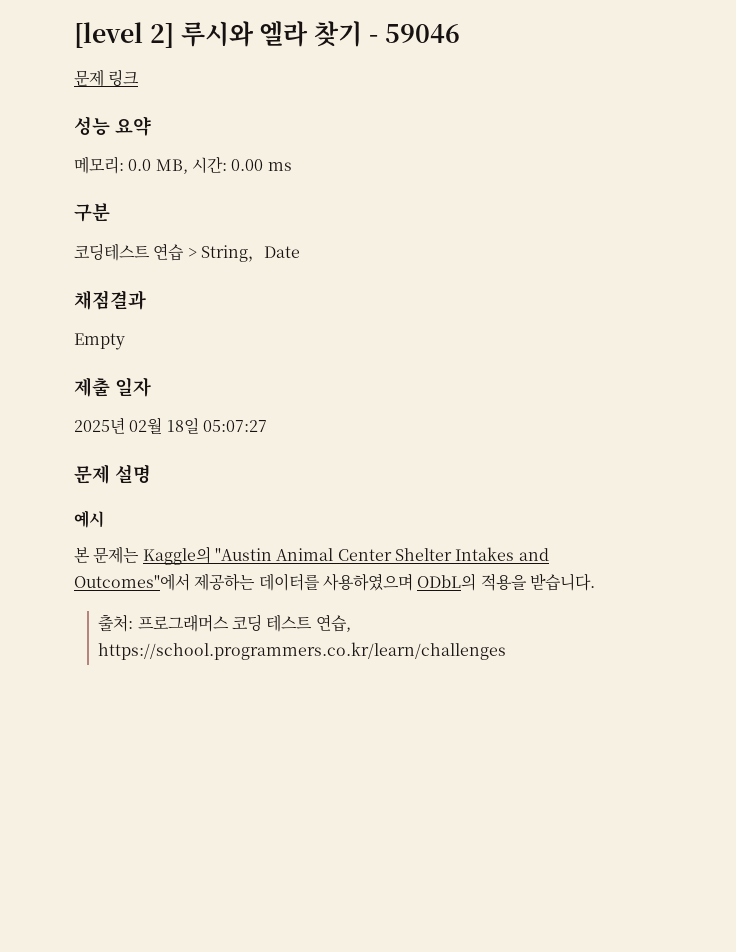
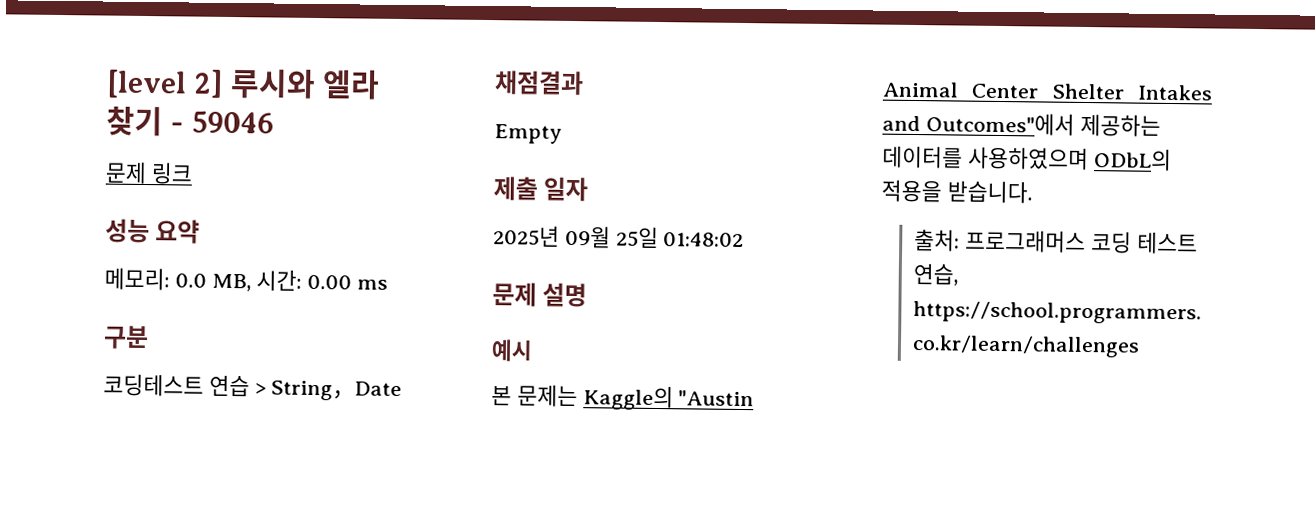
[129,417,267,434] 02월 18일 05:07:27 -> [564,225,745,249] 09월 25일 01:48:02

